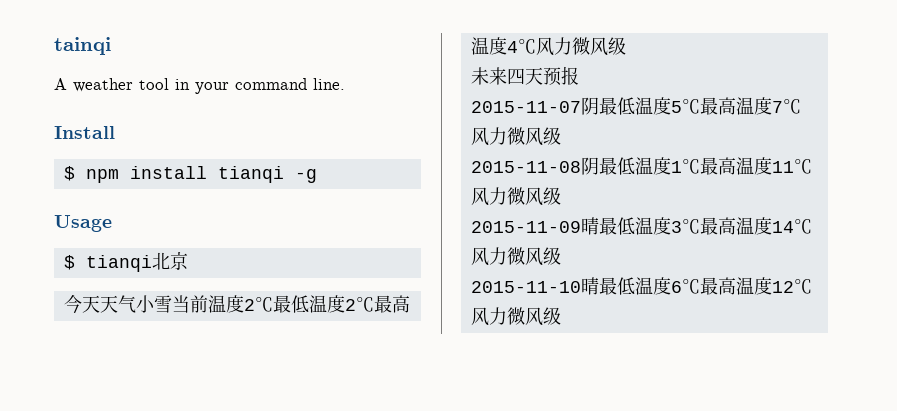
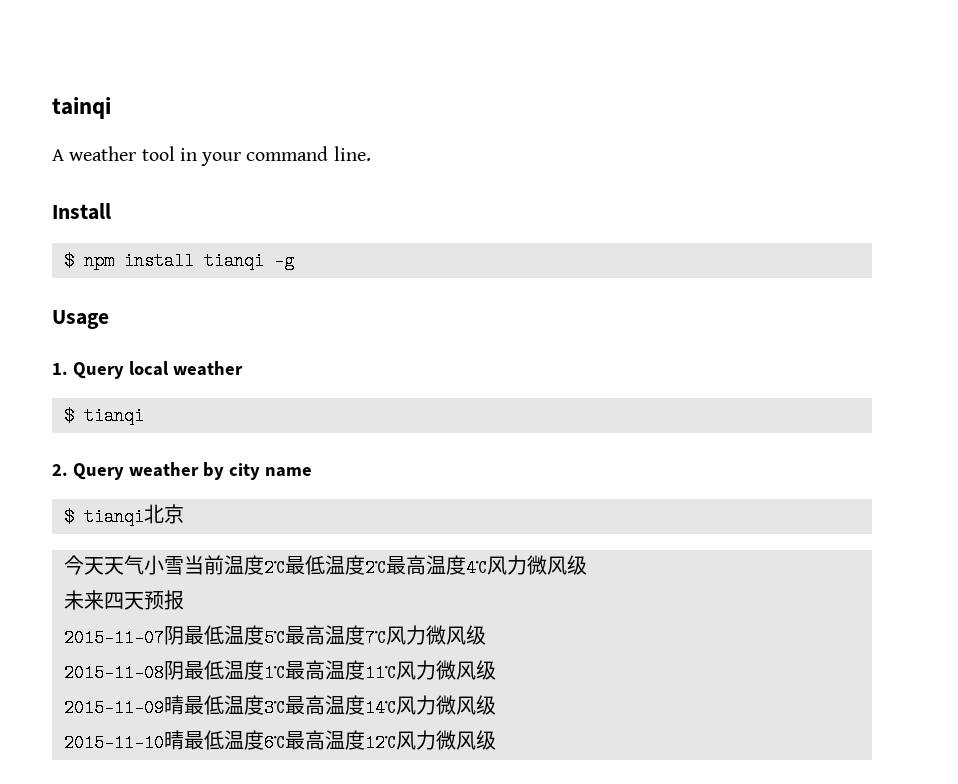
(112, 223) none -> [52,361,243,379] [63,407,144,425] [52,462,312,480] // 1. Query local weather // $ tianqi // 2. Query weather by city name

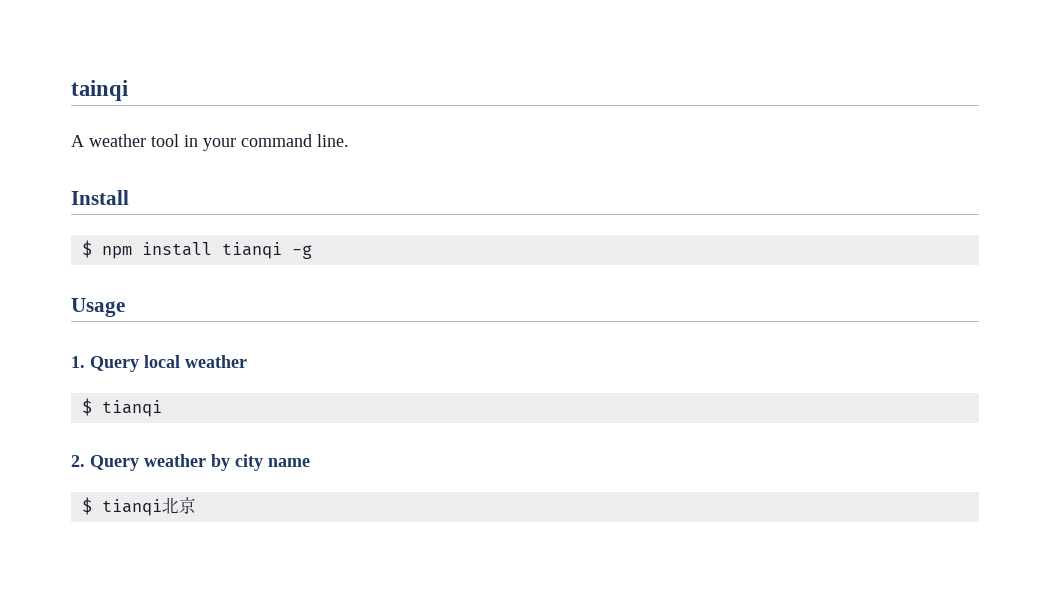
[63,555,587,577] [63,590,184,610] [63,625,486,647] [63,660,496,682] [63,695,496,717] [63,730,496,752] // 今天天气小雪当前温度2℃最低温度2℃最高温度4℃风力微风级 // 未来四天预报 // 2015-11-07阴最低温度5℃最高温度7℃风力微风级 // 2015-11-08阴最低温度1℃最高温度11℃风力微风级 // 2015-11-09晴最低温度3℃最高温度14℃风力微风级 // 2015-11-10晴最低温度6℃最高温度12℃风力微风级 -> (196, 505) none

